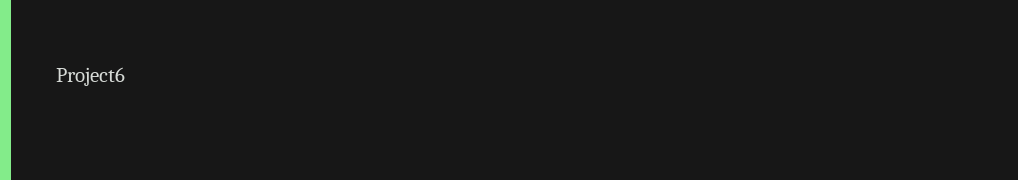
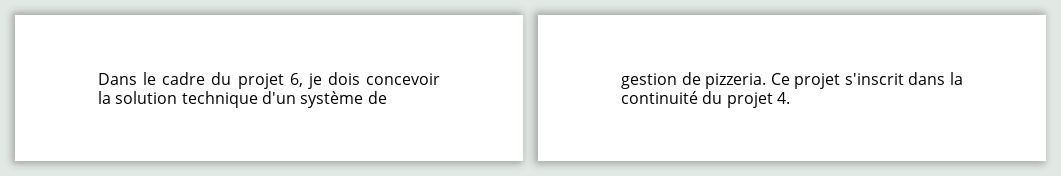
[56,67,125,86] Project6 -> [98,72,440,89] [98,91,387,108] [621,72,963,89] [621,91,790,108] Dans le cadre du projet 6, je dois concevoir la solution technique d'un système de gestion de pizzeria. Ce projet s'inscrit dans la continuité du projet 4.

